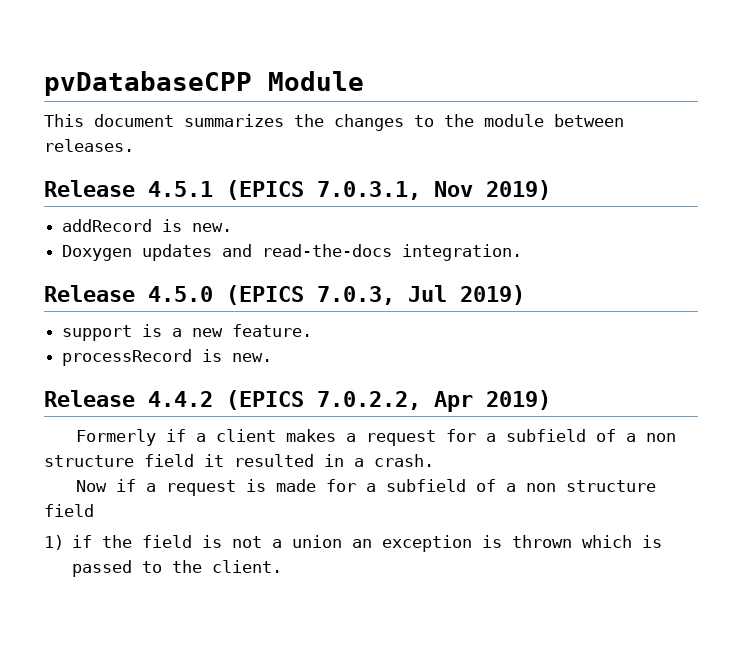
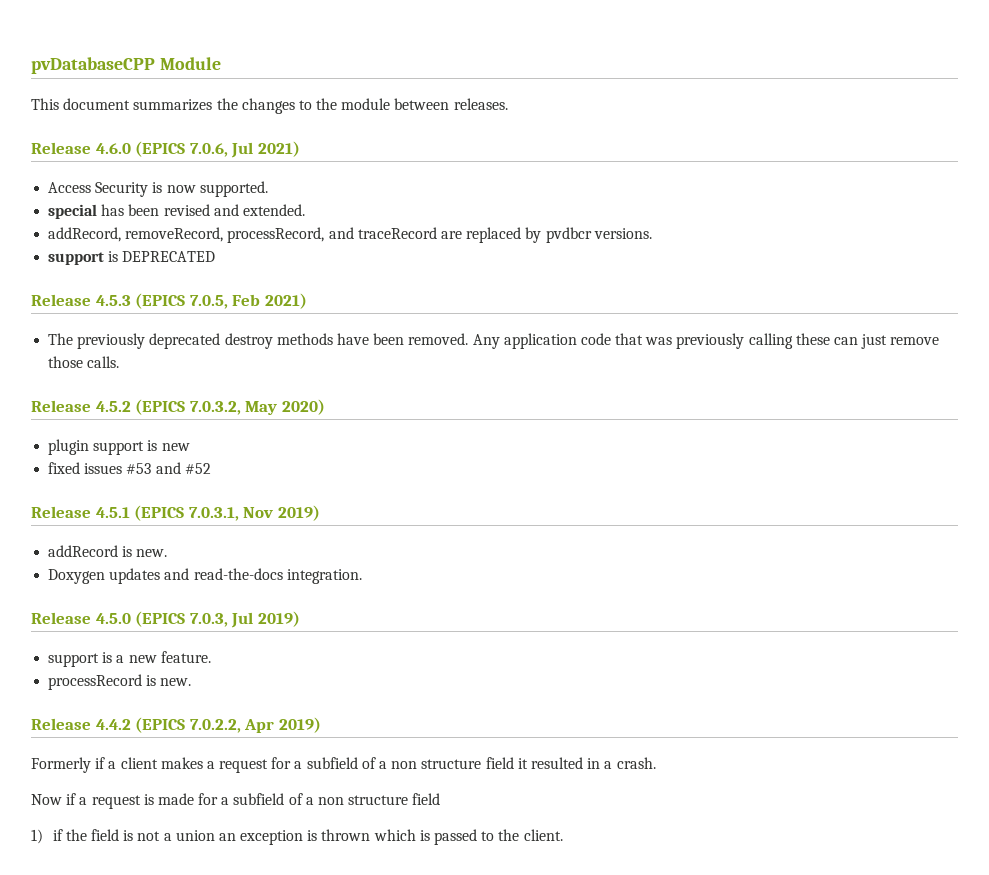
(134, 145) none -> [31,141,300,158] [48,181,268,197] [48,204,305,219] [48,227,652,243] [48,251,216,265] [31,293,307,309] [48,333,940,349] [48,356,120,368] [31,399,325,415] [48,439,190,455] [48,462,211,474] // Release 4.6.0 (EPICS 7.0.6, Jul 2021) // Access Security is now supported. // special has been revised and extended. // addRecord, removeRecord, processRecord, and traceRecord are replaced by pvdbcr versions. // support is DEPRECATED // Release 4.5.3 (EPICS 7.0.5, Feb 2021) // The previously deprecated destroy methods have been removed. Any application code that was previously calling these can just remove those calls. // Release 4.5.2 (EPICS 7.0.3.2, May 2020) // plugin support is new // fixed issues #53 and #52

